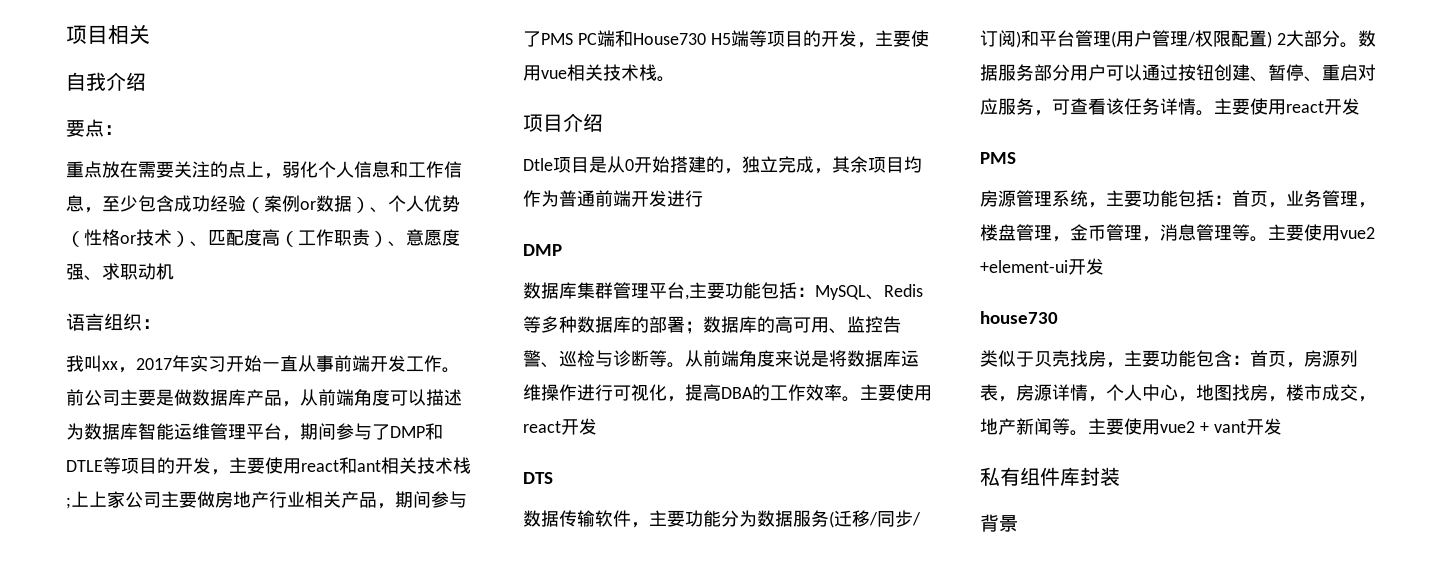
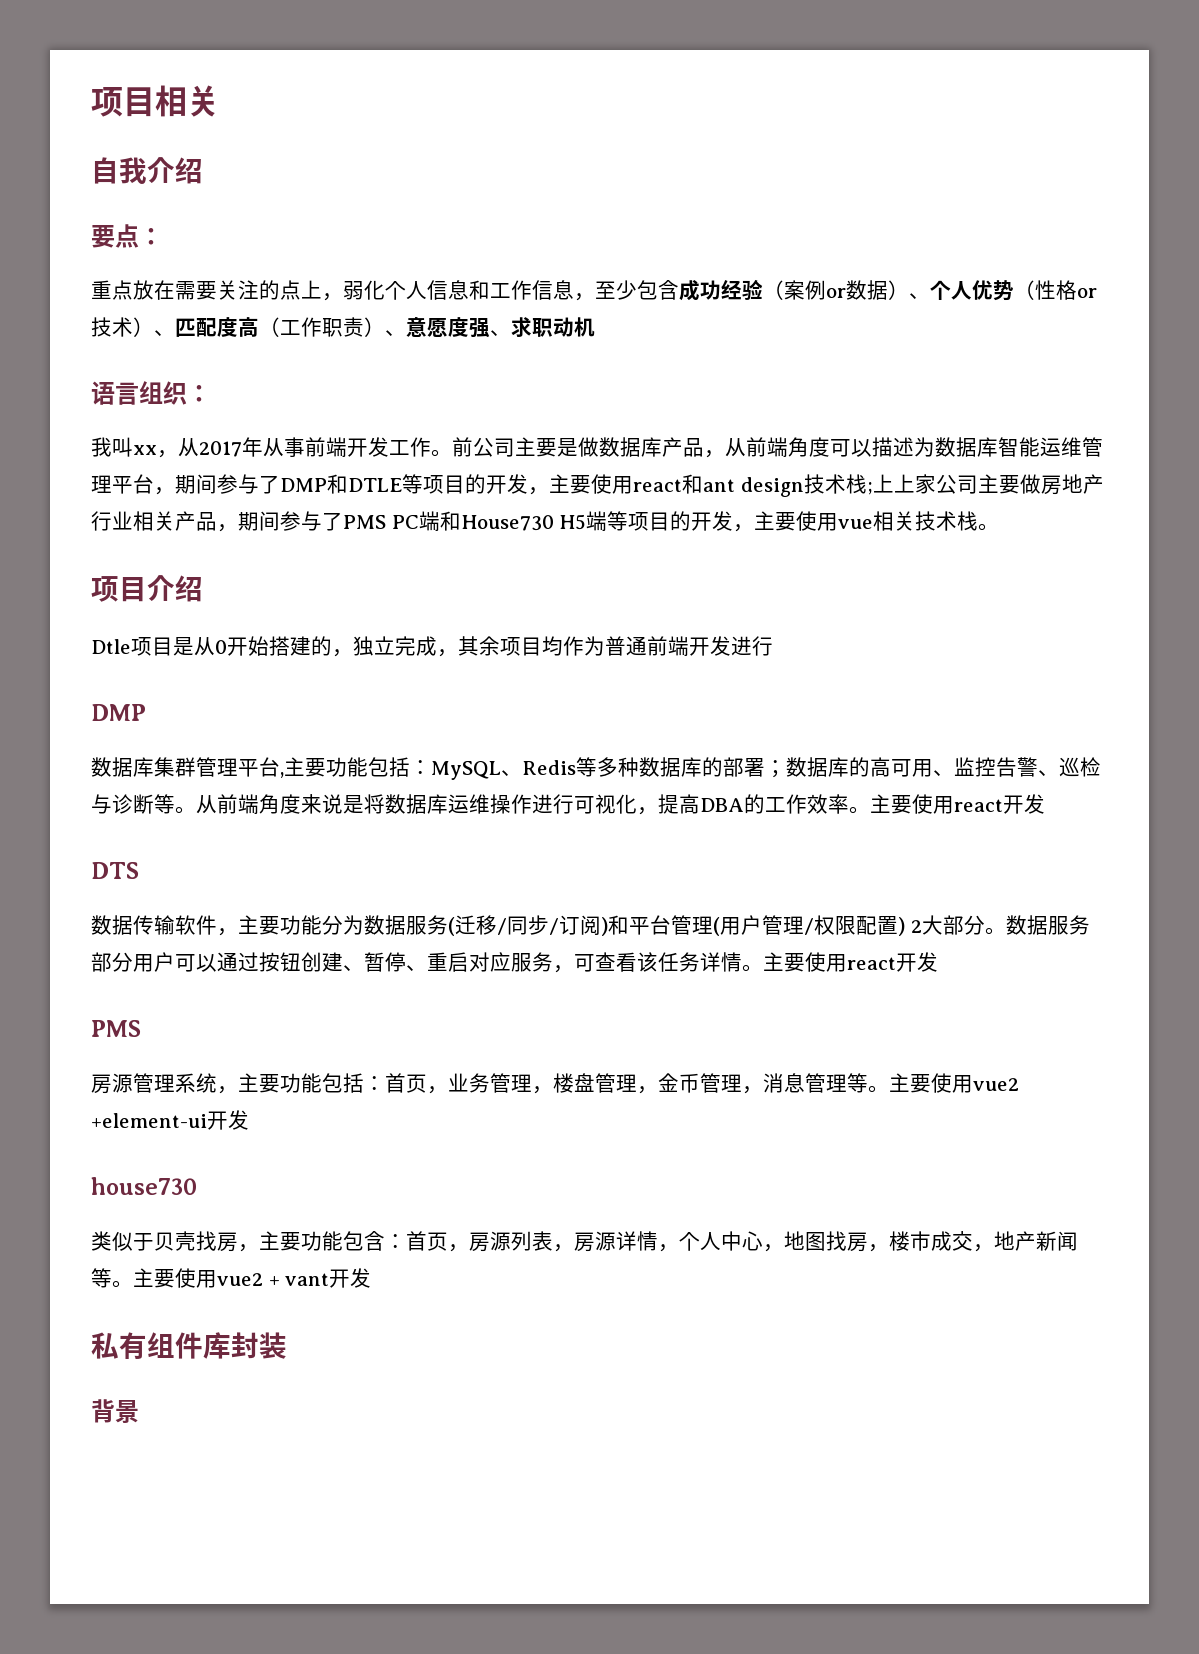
[136,355,298,372] 2017年实习开始一直 -> [178,437,263,457] 从2017年
[381,457,417,474] 相关 -> [740,477,804,497] design

